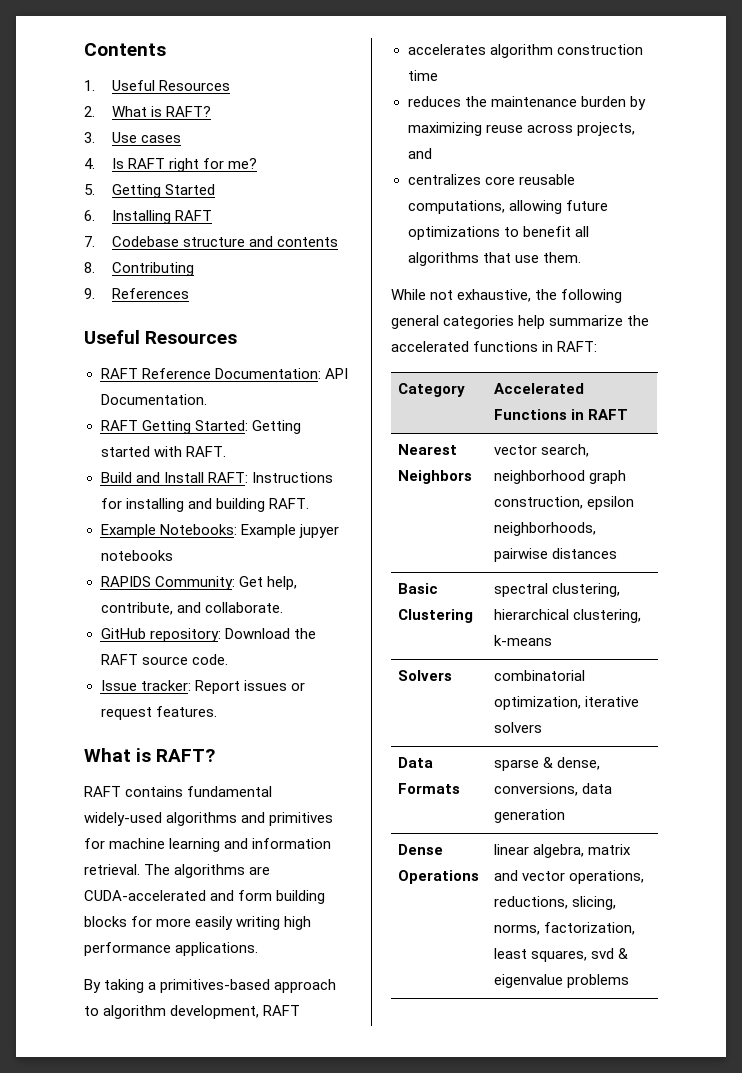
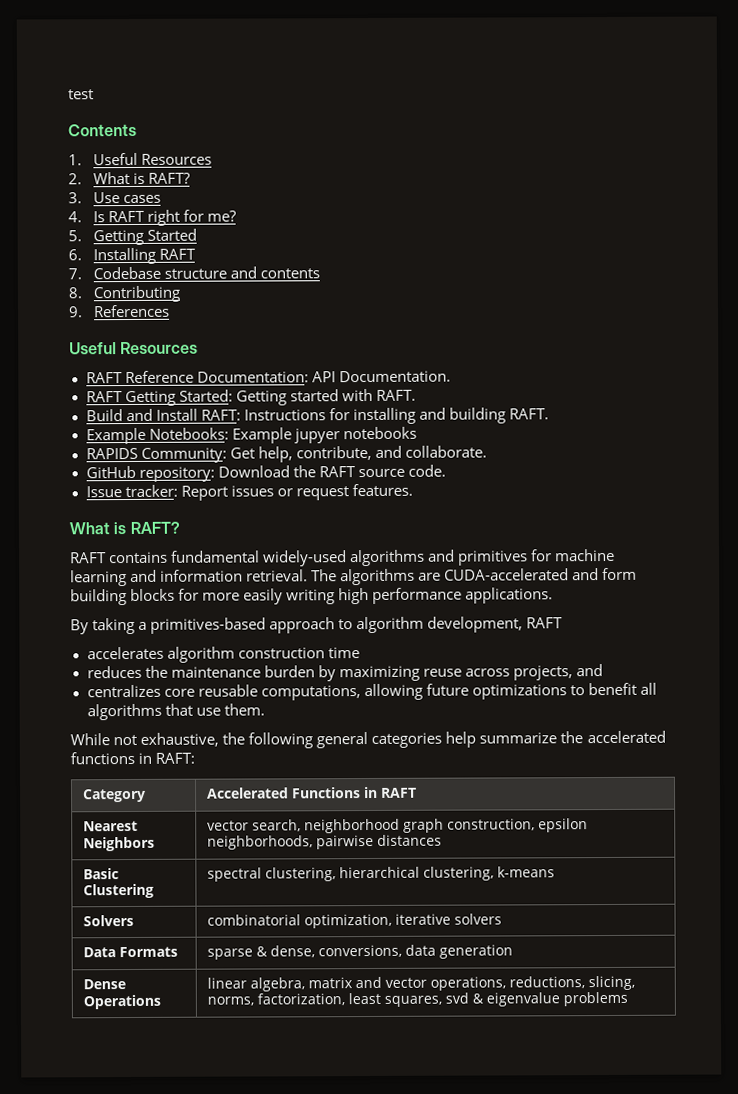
(84, 49) none -> [68,89,94,100] test //

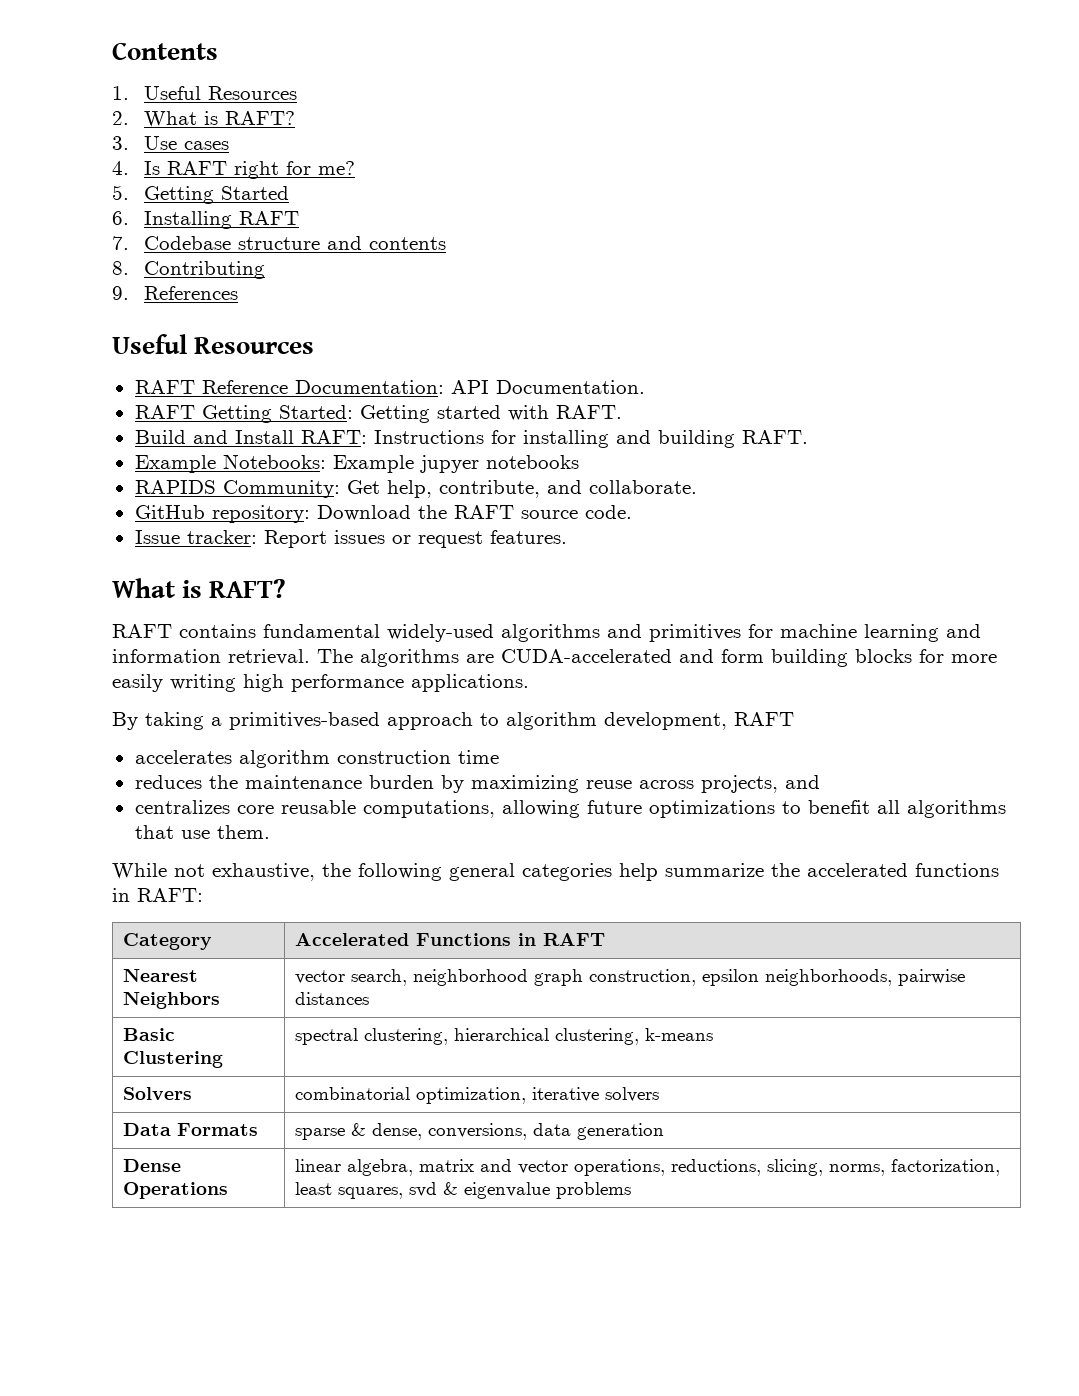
[68,89,94,100] test // -> (112, 51) none

